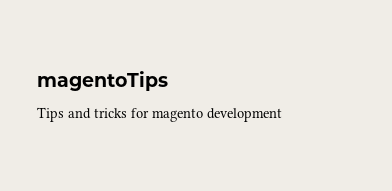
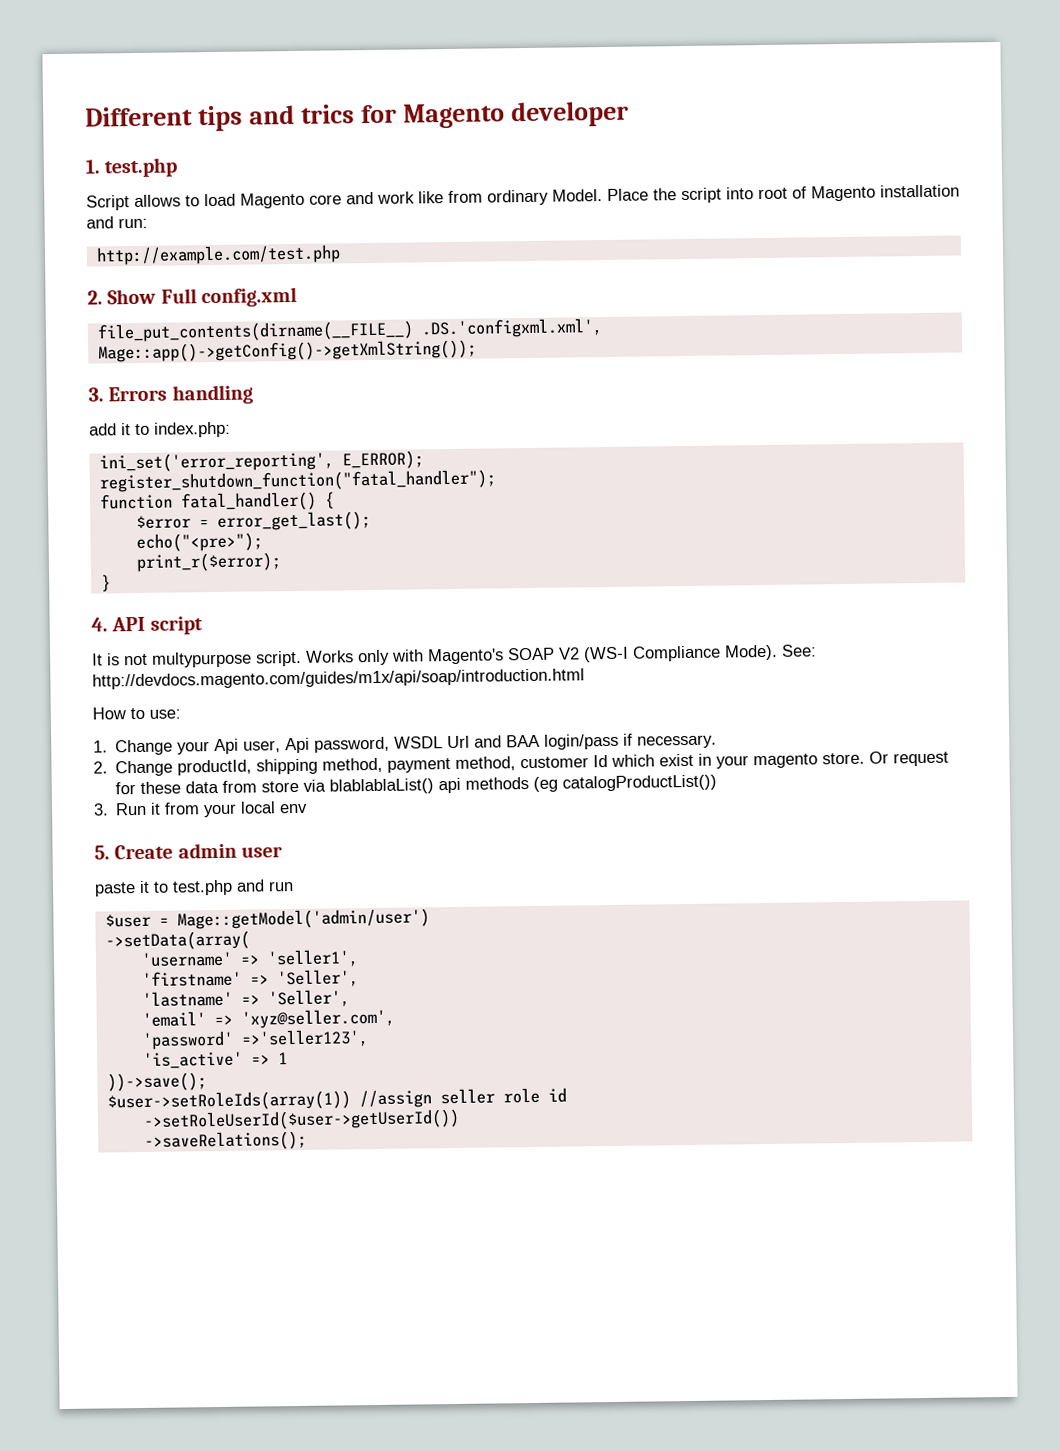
[37,71,168,91] [37,107,282,122] magentoTips // Tips and tricks for magento development -> [85,100,630,132] [85,157,178,178] [86,184,960,211] [86,216,148,229] [95,244,341,266] [87,286,297,308] [96,318,603,343] [97,339,477,363] [88,384,253,405] [89,421,231,438] [98,450,424,473] [98,469,496,493] [99,491,335,512] [135,511,371,531] [135,532,263,553] [135,552,282,573] [100,574,111,592] [91,616,203,635] [92,644,817,668] [92,668,585,690] [92,707,181,720] [93,733,718,756] [93,751,950,777] [115,774,718,795] [93,801,309,818] [94,842,283,860] [94,879,294,897] [104,908,430,930] [104,930,250,951] [140,949,359,968] [141,969,359,988] [141,989,350,1008] [141,1008,395,1029] [141,1029,369,1050] [142,1051,288,1069] [106,1072,207,1092] [106,1087,567,1112] [142,1108,460,1131] [143,1130,307,1151] Different tips and trics for Magento developer // 1. test.php // Script allows to load Magento core and work like from ordinary Model. Place the script into root of Magento installation and run: // http://example.com/test.php // 2. Show Full config.xml // file_put_contents(dirname(__FILE__) .DS.'configxml.xml', Mage::app()->getConfig()->getXmlString()); // 3. Errors handling // add it to index.php: // ini_set('error_reporting', E_ERROR); // register_shutdown_function("fatal_handler"); // function fatal_handler() { // $error = error_get_last(); // echo("<pre>"); // print_r($error); // } // 4. API script // It is not multypurpose script. Works only with Magento's SOAP V2 (WS-I Compliance Mode). See: http://devdocs.magento.com/guides/m1x/api/soap/introduction.html // How to use: // 1. Change your Api user, Api password, WSDL Url and BAA login/pass if necessary. // 2. Change productId, shipping method, payment method, customer Id which exist in your magento store. Or request for these data from store via blablablaList() api methods (eg catalogProductList()) // 3. Run it from your local env // 5. Create admin user // paste it to test.php and run // $user = Mage::getModel('admin/user') // ->setData(array( // 'username' => 'seller1', // 'firstname' => 'Seller', // 'lastname' => 'Seller', // 'email' => 'xyz@seller.com', // 'password' =>'seller123', // 'is_active' => 1 // ))->save(); // $user->setRoleIds(array(1)) //assign seller role id // ->setRoleUserId($user->getUserId()) // ->saveRelations();

